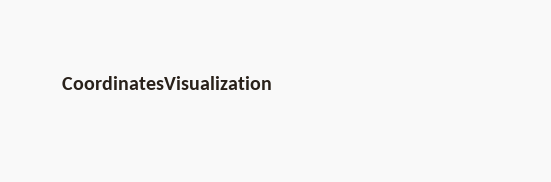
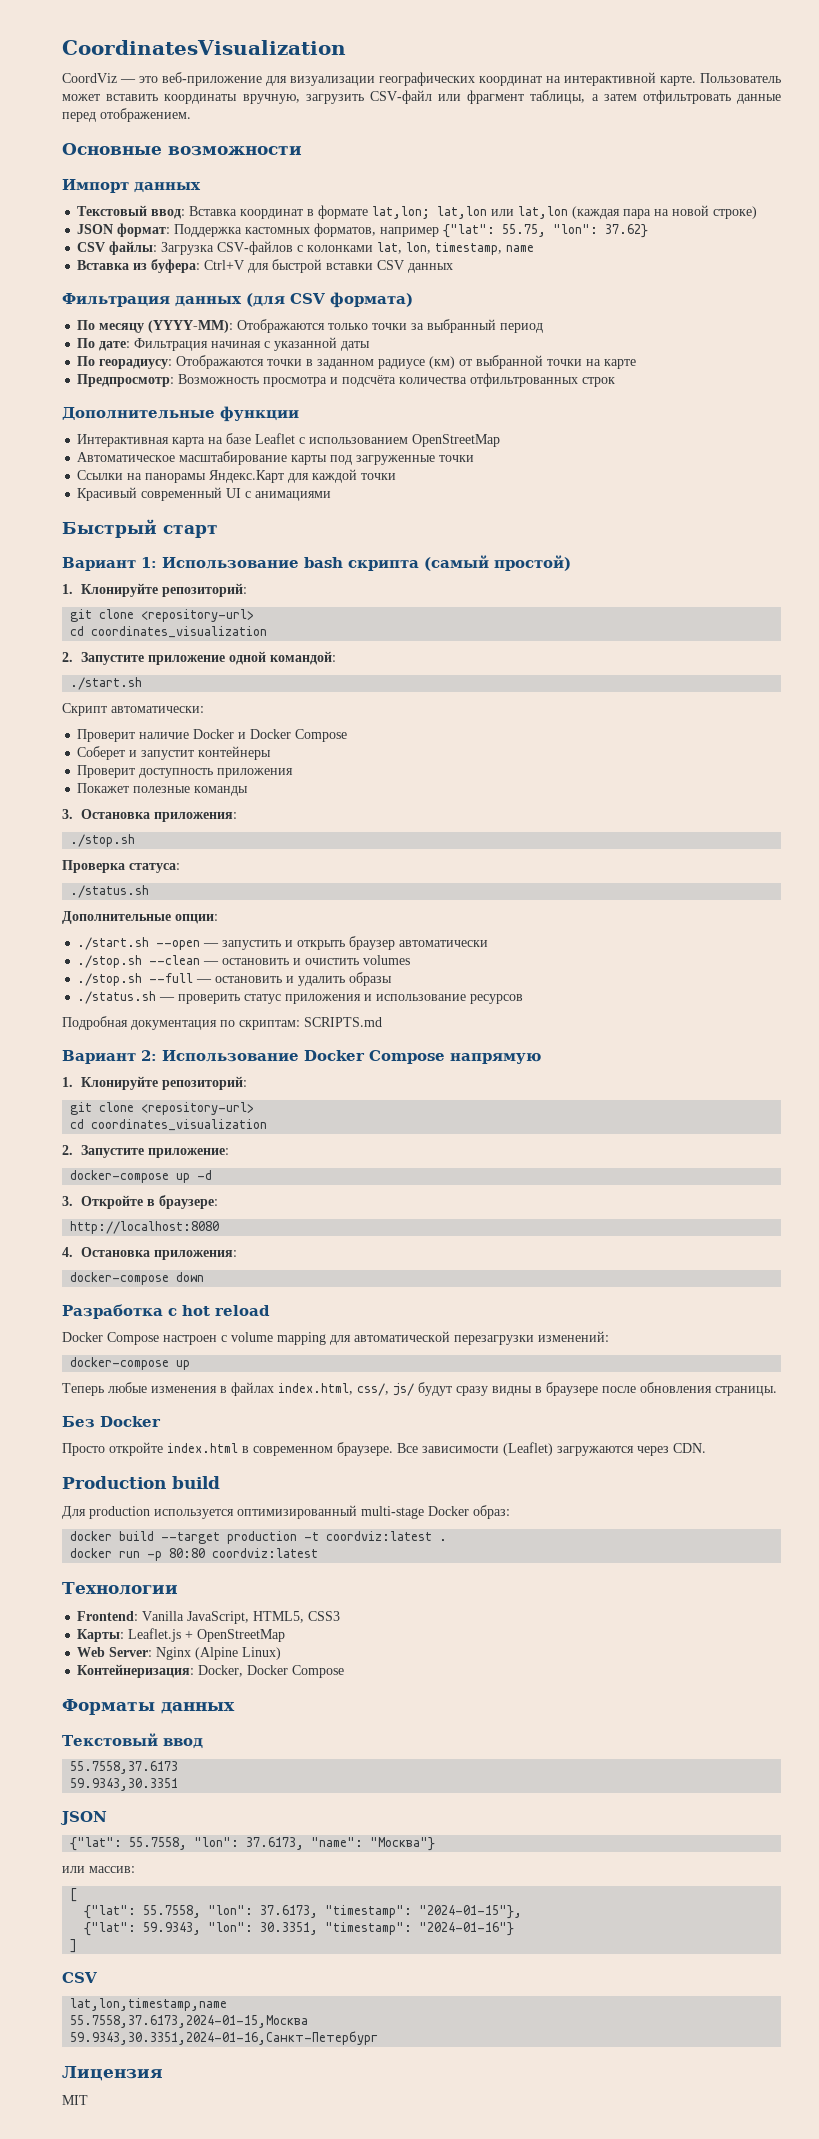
(272, 83) none -> [62,72,781,86] [62,90,781,104] [62,108,191,122] [62,143,302,156] [62,179,201,193] [77,205,758,219] [77,223,649,238] [77,241,535,255] [77,259,454,273] [62,292,413,308] [77,319,544,333] [77,337,371,351] [77,355,637,369] [77,373,616,387] [62,406,299,422] [77,433,501,447] [77,451,475,465] [77,469,397,483] [77,487,332,501] [62,519,218,538] [62,555,571,571] [62,583,247,597] [70,609,255,622] [70,626,268,638] [62,651,336,665] [70,677,143,690] [62,703,204,716] [77,729,348,742] [77,746,272,760] [77,765,294,778] [77,783,249,796] [62,809,237,822] [70,834,136,847] [62,860,180,873] [70,885,150,898] [62,911,218,924] [77,936,489,950] [77,955,411,968] [77,972,393,986] [77,991,524,1004] [62,1016,382,1030] [62,1050,541,1064] [62,1076,247,1090] [70,1102,255,1115] [70,1119,268,1131] [62,1145,229,1158] [70,1170,213,1183] [62,1195,218,1209] [70,1221,220,1234] [62,1247,237,1260] [70,1272,205,1285] [62,1304,270,1319] [62,1331,609,1345] [70,1357,191,1370] [62,1382,777,1396] [62,1416,161,1428] [62,1442,706,1456] [62,1476,220,1489] [62,1505,510,1519] [70,1531,448,1544] [70,1548,319,1561] [62,1582,178,1595] [77,1611,341,1624] [77,1628,286,1642] [77,1647,282,1660] [77,1664,345,1678] [62,1699,235,1715] [62,1733,203,1749] [70,1761,179,1774] [70,1778,179,1791] [60,1811,107,1825] [70,1837,436,1851] [62,1866,135,1873] [70,1888,78,1902] [84,1905,523,1919] [84,1922,515,1936] [70,1939,78,1953] [62,1972,97,1983] [70,1998,228,2011] [70,2015,309,2028] [70,2031,379,2045] [62,2066,163,2081] [62,2095,88,2105] // CoordViz — это веб-приложение для визуализации географических координат на интерактивной карте. Пользователь может вставить координаты вручную, загрузить CSV-файл или фрагмент таблицы, а затем отфильтровать данные перед отображением. // Основные возможности // Импорт данных // Текстовый ввод: Вставка координат в формате lat,lon; lat,lon или lat,lon (каждая пара на новой строке) // JSON формат: Поддержка кастомных форматов, например {"lat": 55.75, "lon": 37.62} // CSV файлы: Загрузка CSV-файлов с колонками lat, lon, timestamp, name // Вставка из буфера: Ctrl+V для быстрой вставки CSV данных // Фильтрация данных (для CSV формата) // По месяцу (YYYY-MM): Отображаются только точки за выбранный период // По дате: Фильтрация начиная с указанной даты // По георадиусу: Отображаются точки в заданном радиусе (км) от выбранной точки на карте // Предпросмотр: Возможность просмотра и подсчёта количества отфильтрованных строк // Дополнительные функции // Интерактивная карта на базе Leaflet с использованием OpenStreetMap // Автоматическое масштабирование карты под загруженные точки // Ссылки на панорамы Яндекс.Карт для каждой точки // Красивый современный UI с анимациями // Быстрый старт // Вариант 1: Использование bash скрипта (самый простой) // 1. Клонируйте репозиторий: // git clone <repository-url> // cd coordinates_visualization // 2. Запустите приложение одной командой: // ./start.sh // Скрипт автоматически: // Проверит наличие Docker и Docker Compose // Соберет и запустит контейнеры // Проверит доступность приложения // Покажет полезные команды // 3. Остановка приложения: // ./stop.sh // Проверка статуса: // ./status.sh // Дополнительные опции: // ./start.sh --open — запустить и открыть браузер автоматически // ./stop.sh --clean — остановить и очистить volumes // ./stop.sh --full — остановить и удалить образы // ./status.sh — проверить статус приложения и использование ресурсов // Подробная документация по скриптам: SCRIPTS.md // Вариант 2: Использование Docker Compose напрямую // 1. Клонируйте репозиторий: // git clone <repository-url> // cd coordinates_visualization // 2. Запустите приложение: // docker-compose up -d // 3. Откройте в браузере: // http://localhost:8080 // 4. Остановка приложения: // docker-compose down // Разработка с hot reload // Docker Compose настроен с volume mapping для автоматической перезагрузки изменений: // docker-compose up // Теперь любые изменения в файлах index.html, css/, js/ будут сразу видны в браузере после обновления страницы. // Без Docker // Просто откройте index.html в современном браузере. Все зависимости (Leaflet) загружаются через CDN. // Production build // Для production используется оптимизированный multi-stage Docker образ: // docker build --target production -t coordviz:latest . // docker run -p 80:80 coordviz:latest // Технологии // Frontend: Vanilla JavaScript, HTML5, CSS3 // Карты: Leaflet.js + OpenStreetMap // Web Server: Nginx (Alpine Linux) // Контейнеризация: Docker, Docker Compose // Форматы данных // Текстовый ввод // 55.7558,37.6173 // 59.9343,30.3351 // JSON // {"lat": 55.7558, "lon": 37.6173, "name": "Москва"} // или массив: // [ // {"lat": 55.7558, "lon": 37.6173, "timestamp": "2024-01-15"}, // {"lat": 59.9343, "lon": 30.3351, "timestamp": "2024-01-16"} // ] // CSV // lat,lon,timestamp,name // 55.7558,37.6173,2024-01-15,Москва // 59.9343,30.3351,2024-01-16,Санкт-Петербург // Лицензия // MIT

